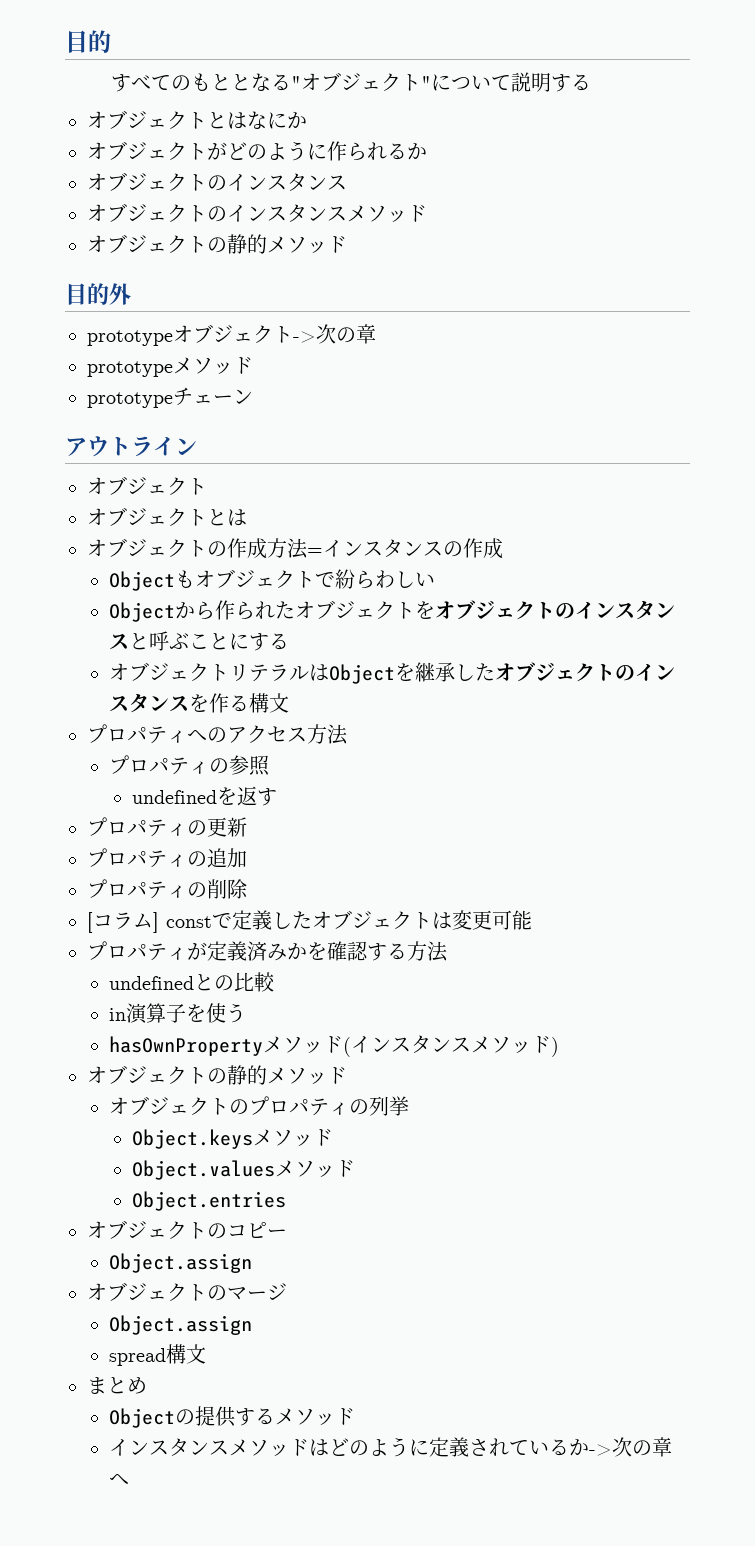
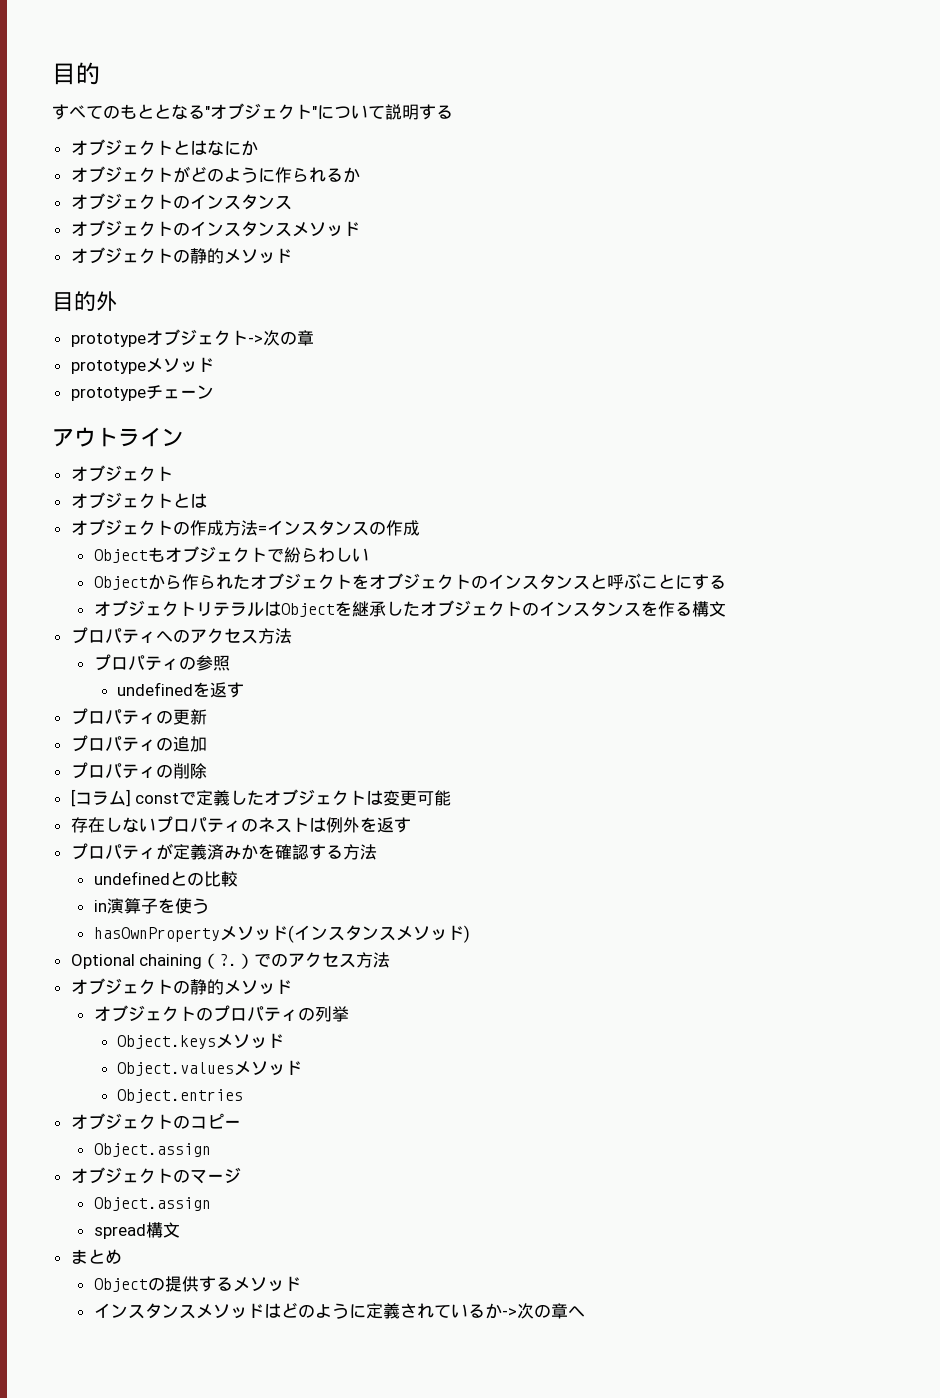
(532, 920) none -> [70,816,411,833] // 存在しないプロパティのネストは例外を返す
(560, 1047) none -> [70,952,391,969] // Optional chaining（?.）でのアクセス方法

